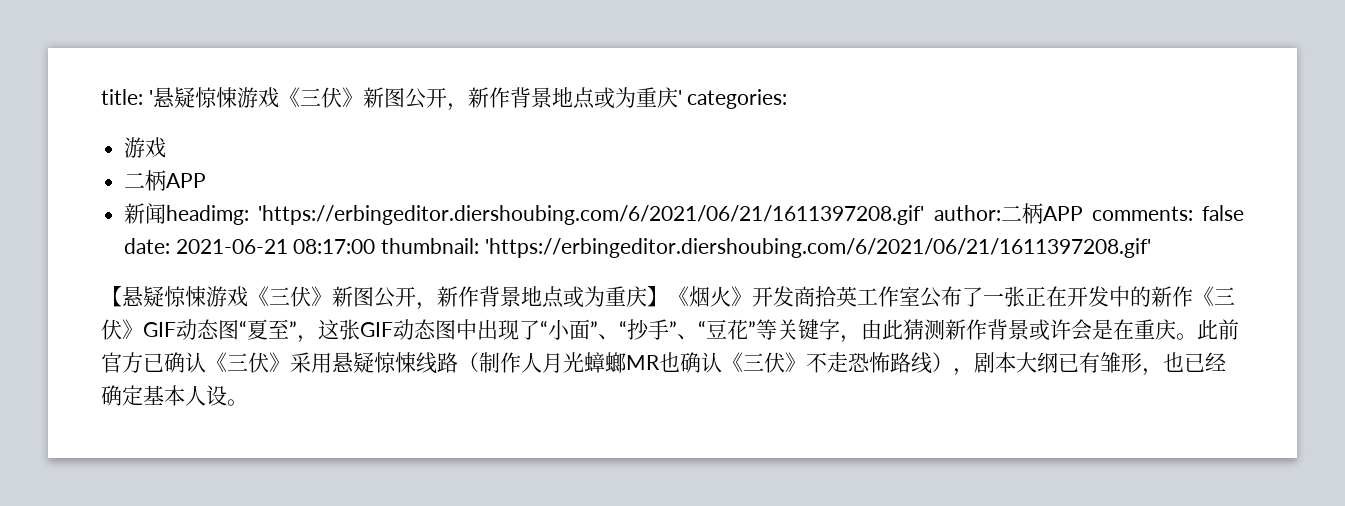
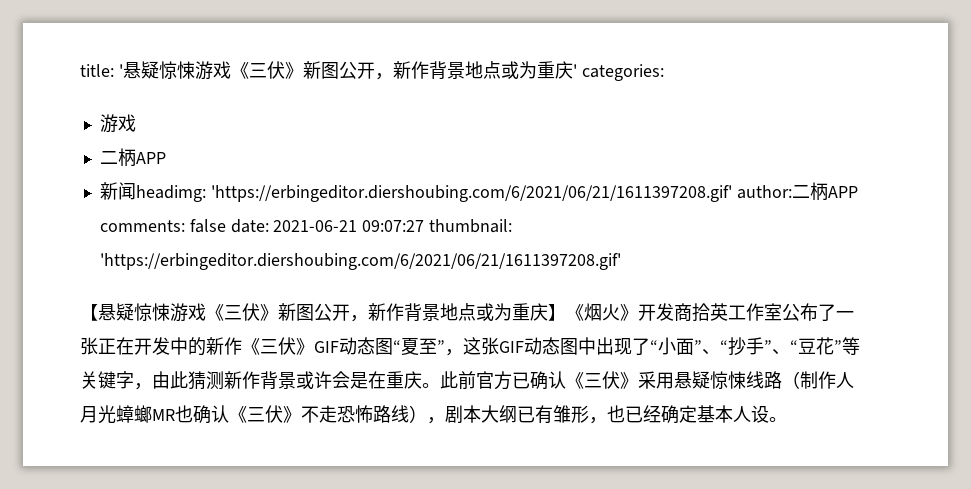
[293,239,376,254] 08:17:00 -> [362,220,425,232] 09:07:27

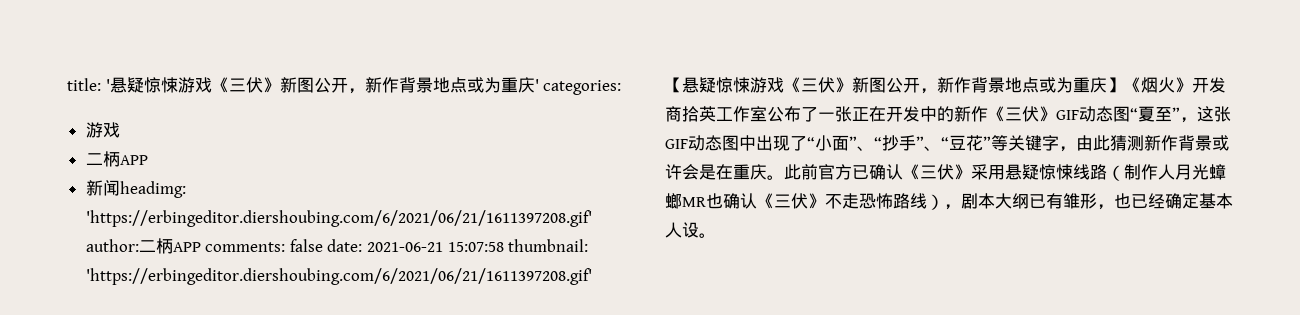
[362,220,425,232] 09:07:27 -> [447,242,504,252] 15:07:58

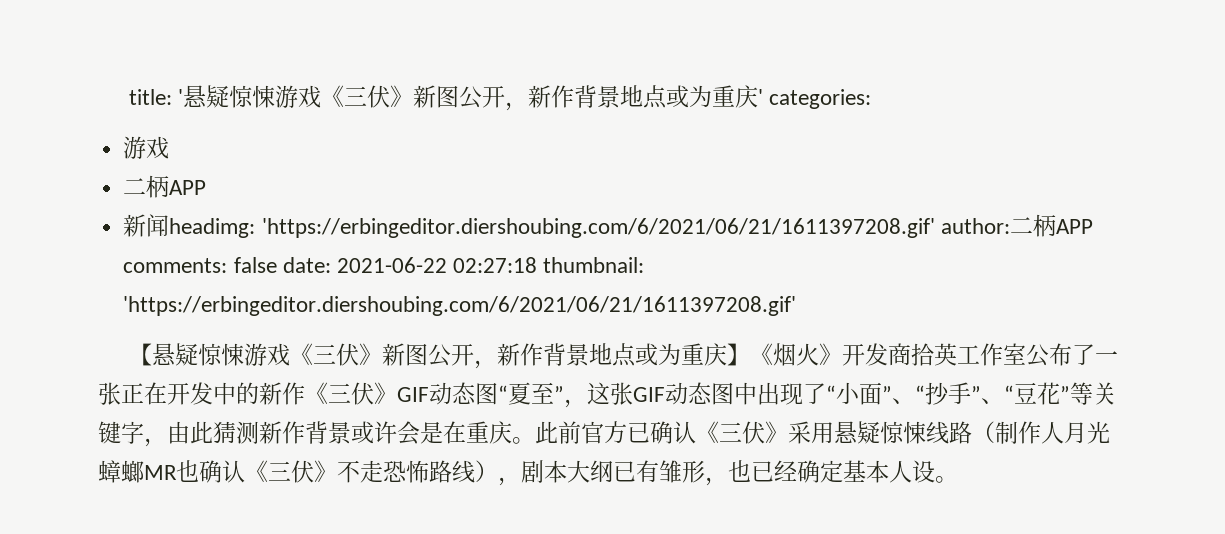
[367,242,504,252] 2021-06-21 15:07:58 -> [336,257,538,273] 2021-06-22 02:27:18

